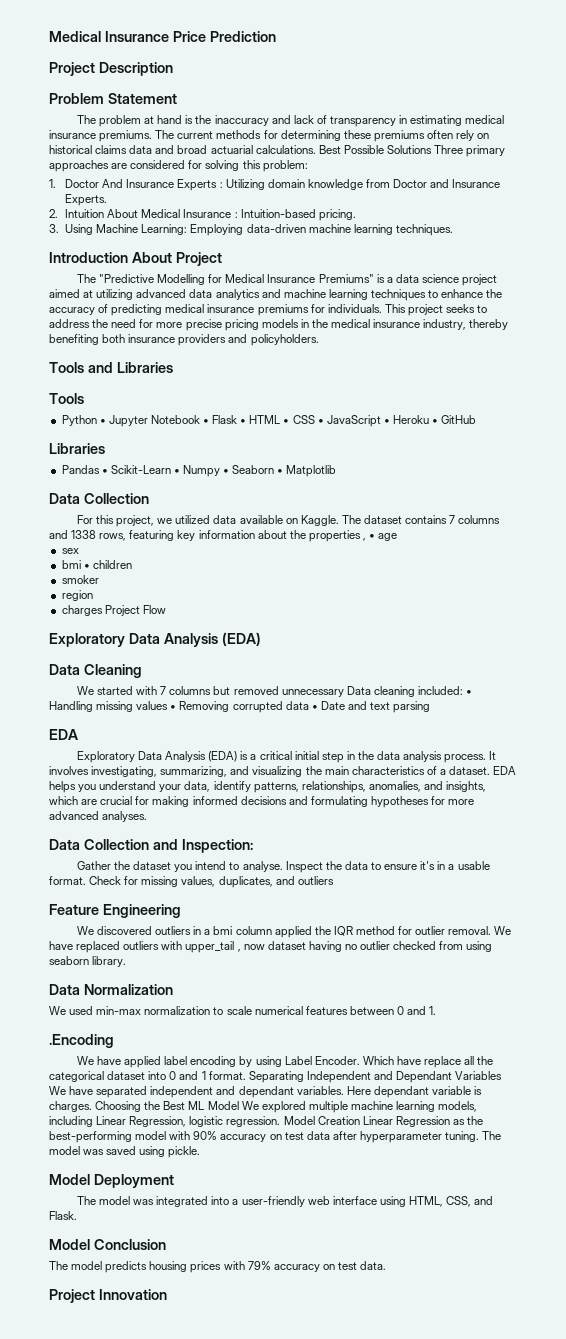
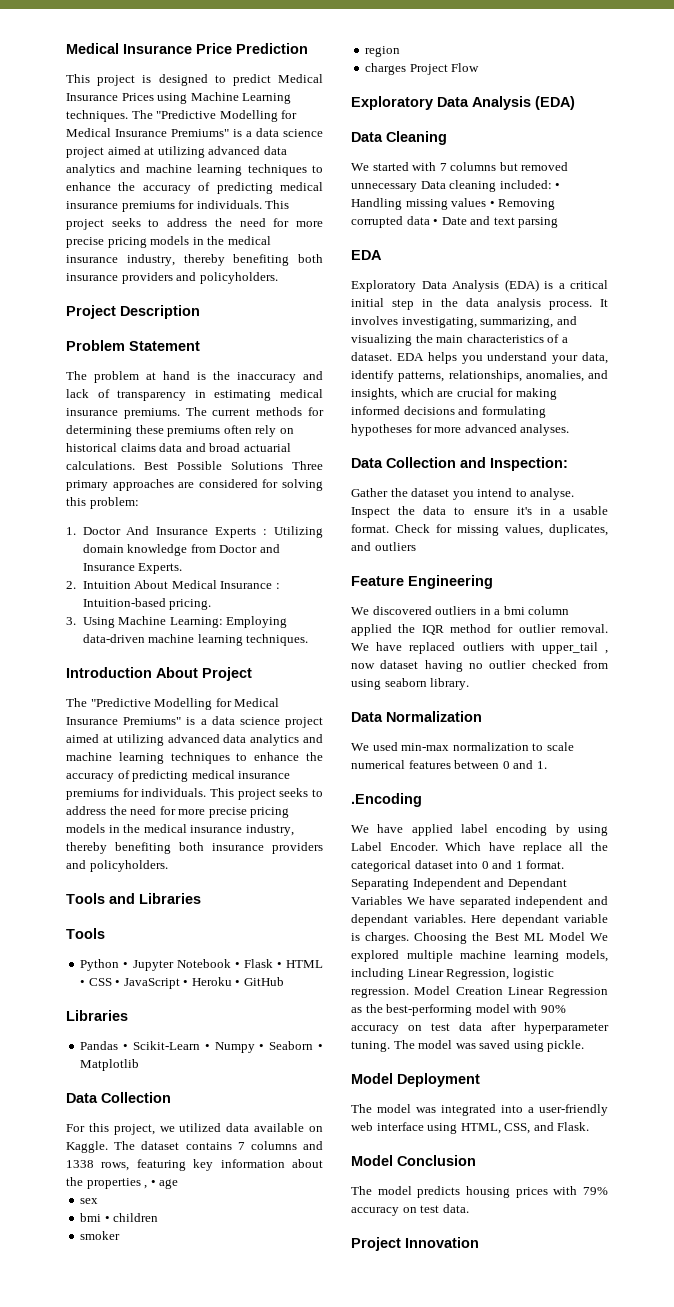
(276, 36) none -> [66,74,323,86] [66,92,292,104] [66,110,298,122] [66,128,323,137] [66,146,287,158] [66,164,323,176] [66,182,323,194] [66,200,290,212] [66,218,324,230] [66,236,271,248] [66,254,323,266] [66,272,278,284] // This project is designed to predict Medical Insurance Prices using Machine Learning techniques. The "Predictive Modelling for Medical Insurance Premiums" is a data science project aimed at utilizing advanced data analytics and machine learning techniques to enhance the accuracy of predicting medical insurance premiums for individuals. This project seeks to address the need for more precise pricing models in the medical insurance industry, thereby benefiting both insurance providers and policyholders.

